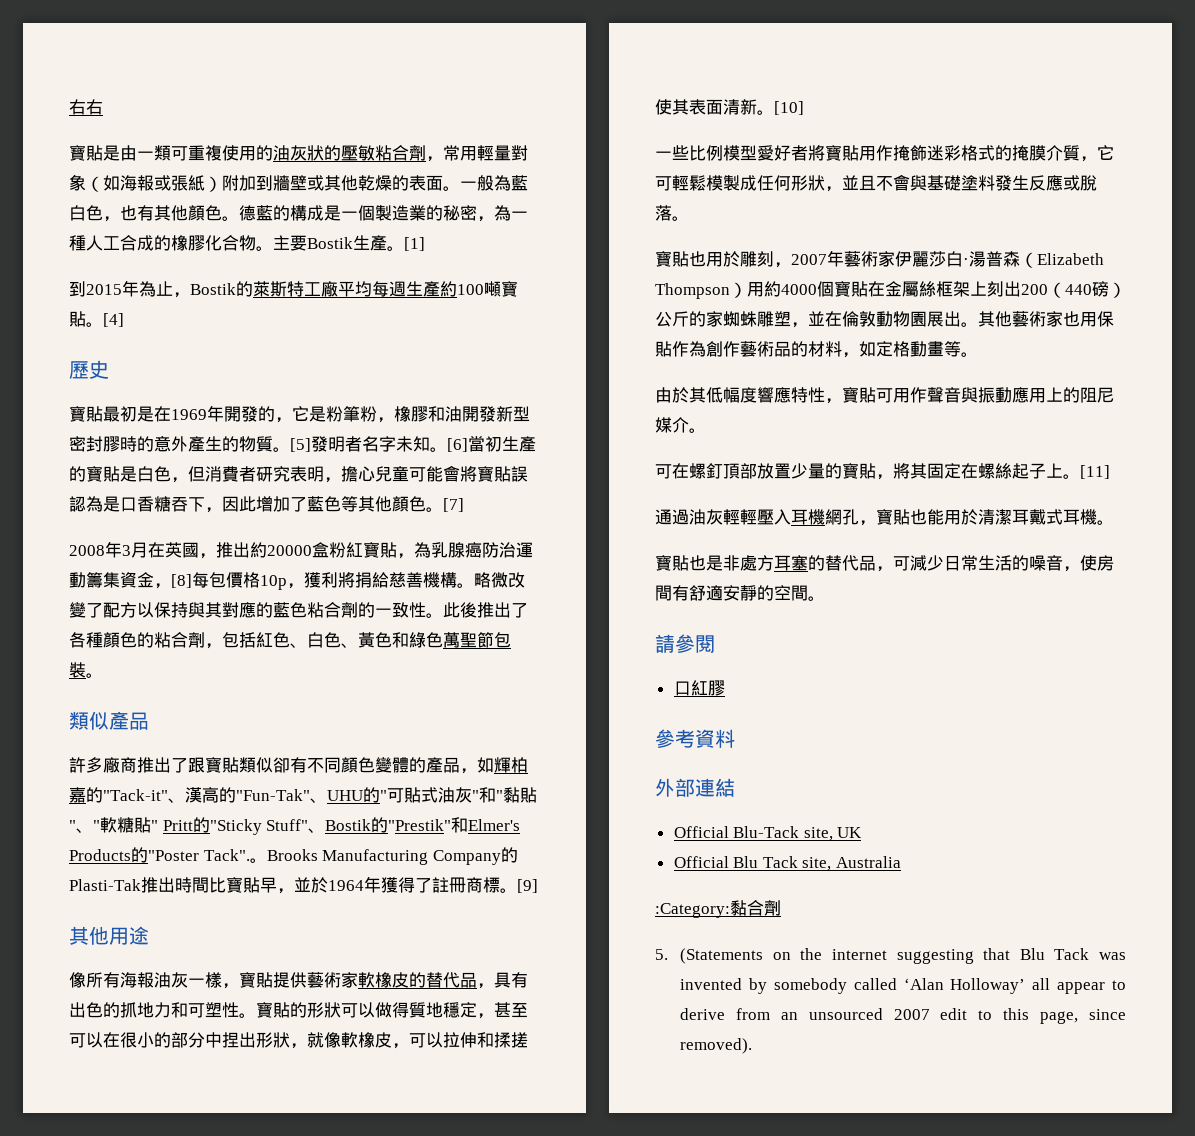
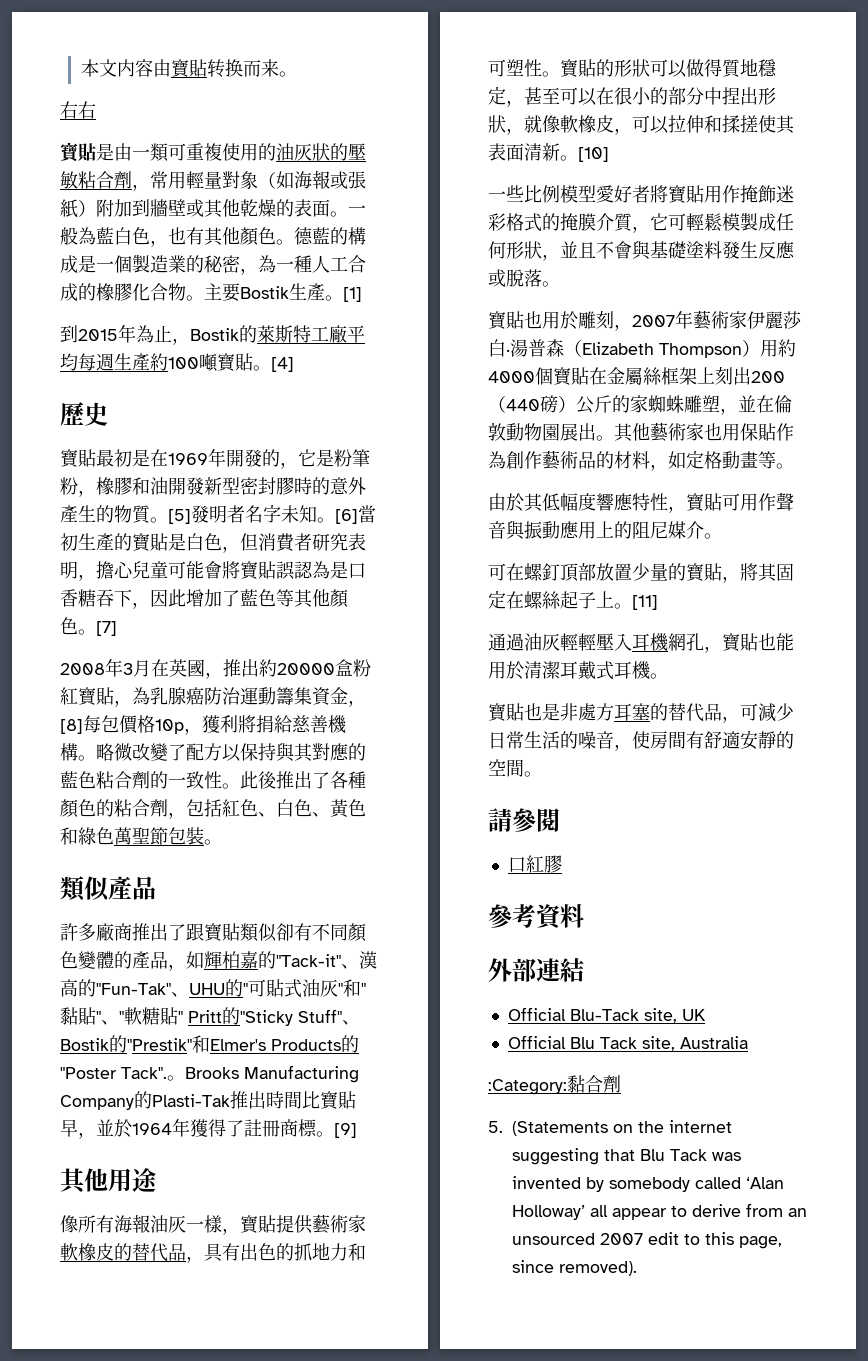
(69, 107) none -> [81,59,298,78] 本文内容由寶貼转换而来。 //

